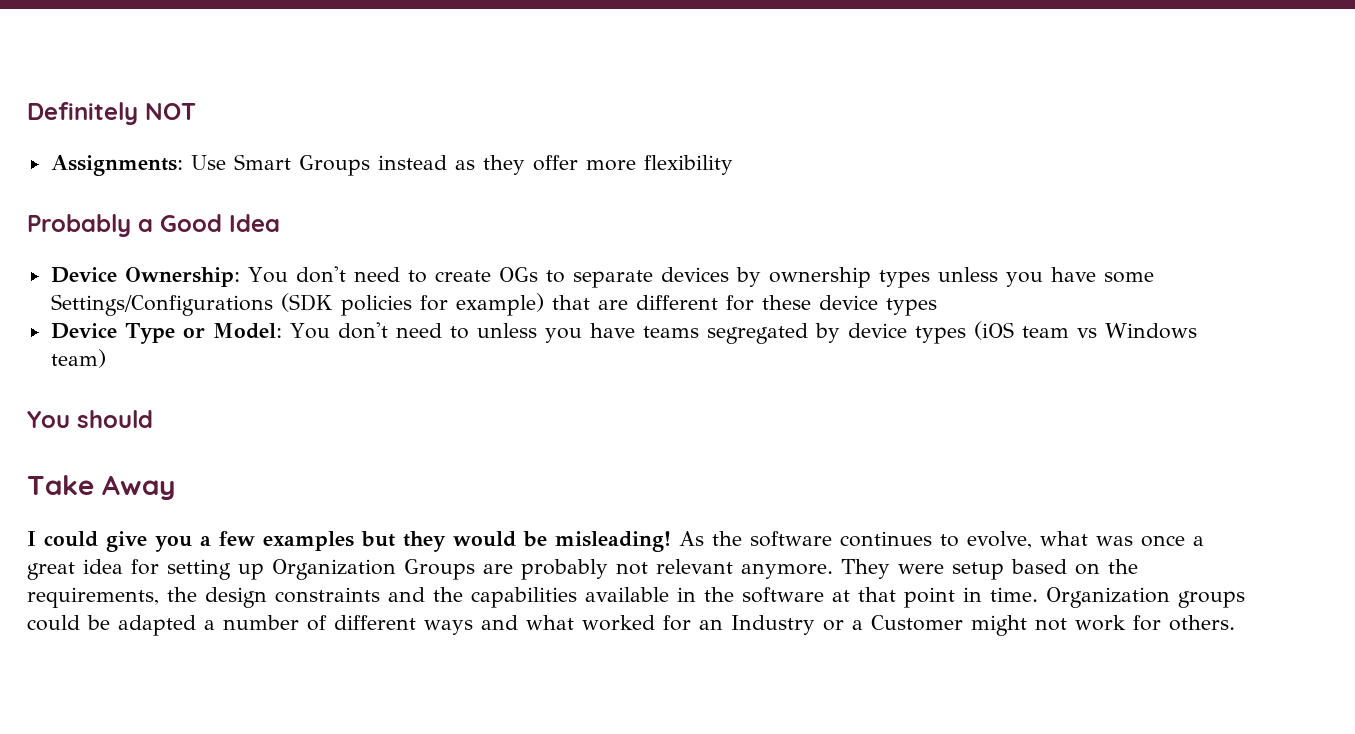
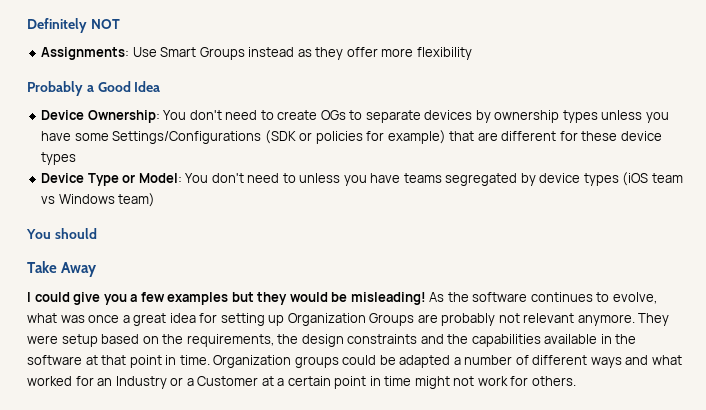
(333, 302) none -> [299,132,313,141] or
(963, 623) none -> [261,376,412,389] at a certain point in time

